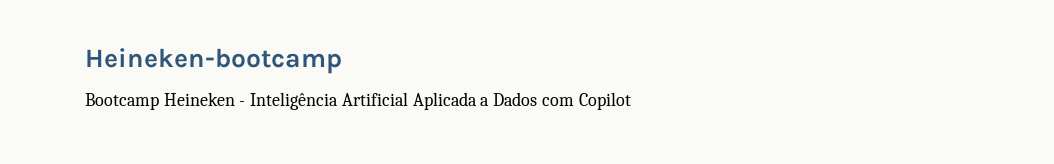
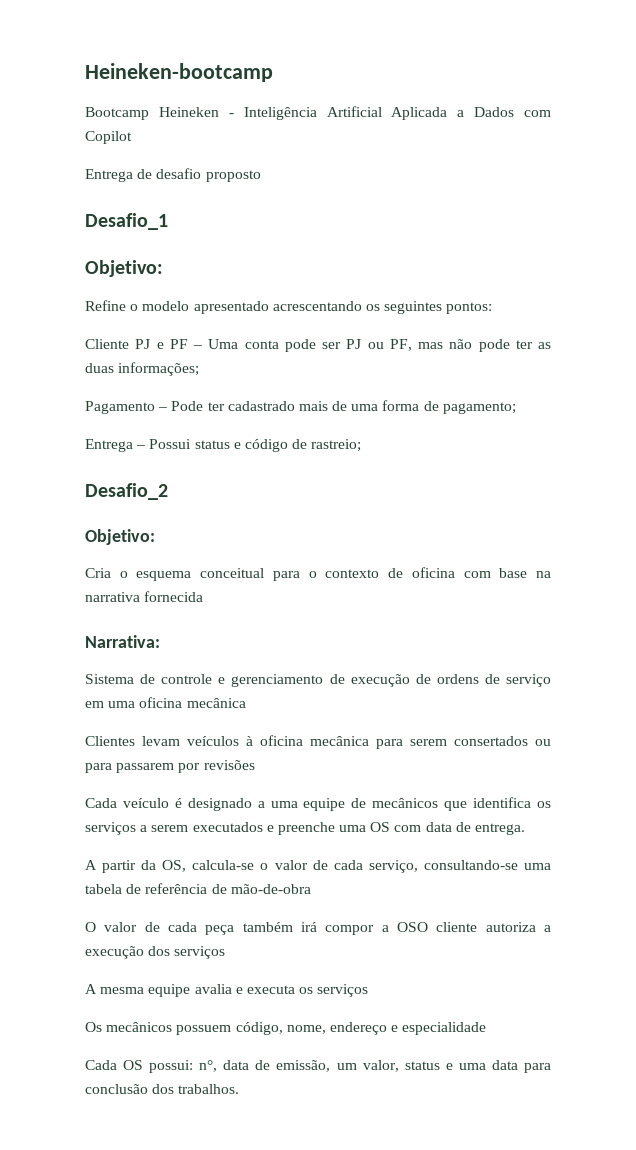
(631, 101) none -> [85,168,261,182] [85,213,168,230] [85,260,163,277] [85,300,493,314] [85,339,551,352] [85,362,200,376] [85,400,516,414] [85,439,362,452] [85,483,168,500] [85,529,155,545] [85,567,552,581] [85,591,204,602] [85,635,160,648] [85,674,552,687] [85,697,246,708] [85,735,551,749] [85,760,255,773] [85,797,552,811] [85,822,526,835] [85,860,551,873] [85,883,311,894] [85,922,551,935] [85,946,226,959] [85,984,369,997] [85,1022,487,1035] [85,1060,551,1073] [85,1084,240,1094] // Entrega de desafio proposto // Desafio_1 // Objetivo: // Refine o modelo apresentado acrescentando os seguintes pontos: // Cliente PJ e PF – Uma conta pode ser PJ ou PF, mas não pode ter as duas informações; // Pagamento – Pode ter cadastrado mais de uma forma de pagamento; // Entrega – Possui status e código de rastreio; // Desafio_2 // Objetivo: // Cria o esquema conceitual para o contexto de oficina com base na narrativa fornecida // Narrativa: // Sistema de controle e gerenciamento de execução de ordens de serviço em uma oficina mecânica // Clientes levam veículos à oficina mecânica para serem consertados ou para passarem por revisões // Cada veículo é designado a uma equipe de mecânicos que identifica os serviços a serem executados e preenche uma OS com data de entrega. // A partir da OS, calcula-se o valor de cada serviço, consultando-se uma tabela de referência de mão-de-obra // O valor de cada peça também irá compor a OSO cliente autoriza a execução dos serviços // A mesma equipe avalia e executa os serviços // Os mecânicos possuem código, nome, endereço e especialidade // Cada OS possui: n°, data de emissão, um valor, status e uma data para conclusão dos trabalhos.

